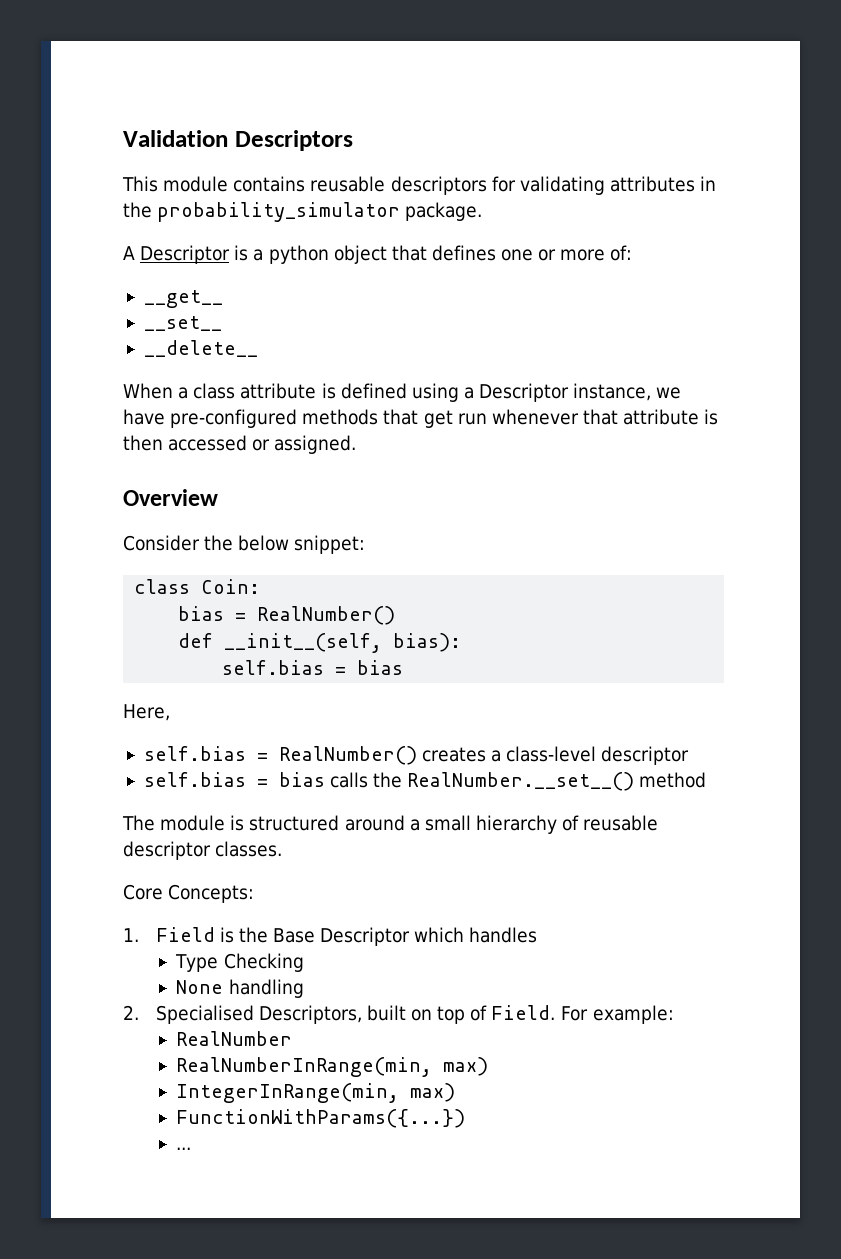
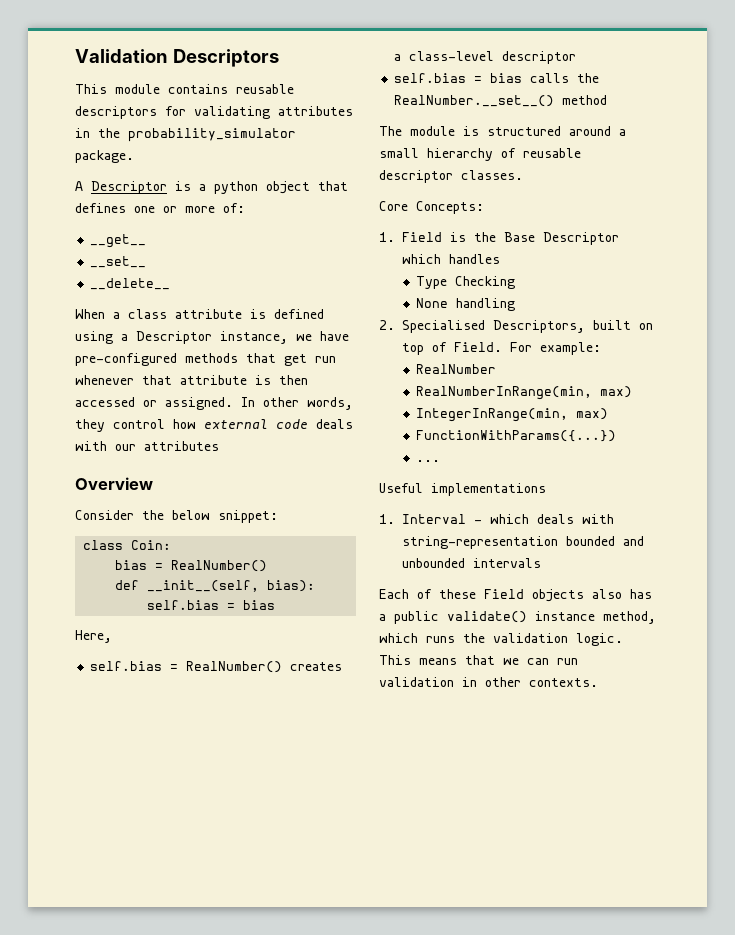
(357, 444) none -> [241,397,353,410] [75,419,353,432] [75,441,219,451] In other words, they control how external code deals with our attributes
(192, 1148) none -> [379,483,546,496] [379,514,614,524] [402,536,644,549] [402,558,541,568] [379,589,652,602] [379,611,656,624] [379,633,623,646] [379,655,578,665] [379,677,598,687] // Useful implementations // 1. Interval - which deals with string-representation bounded and unbounded intervals // Each of these Field objects also has a public validate() instance method, which runs the validation logic. This means that we can run validation in other contexts.

